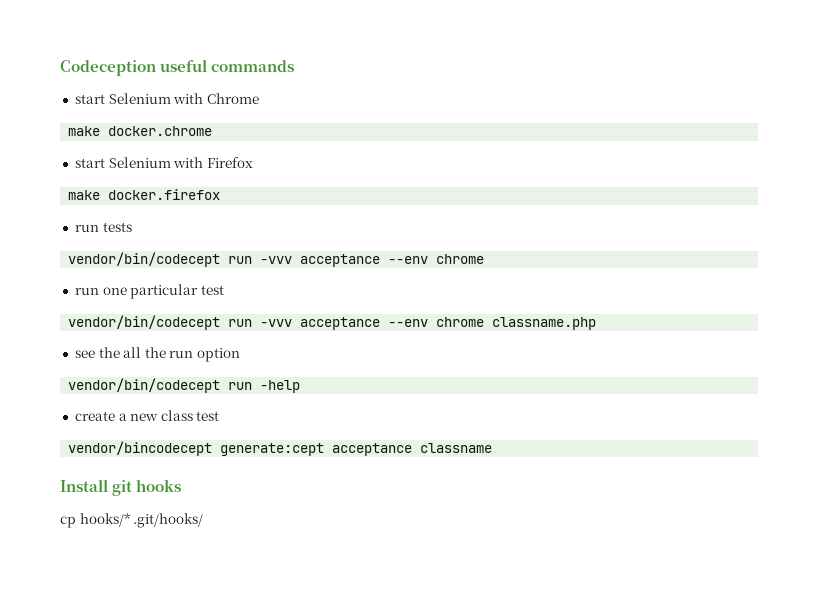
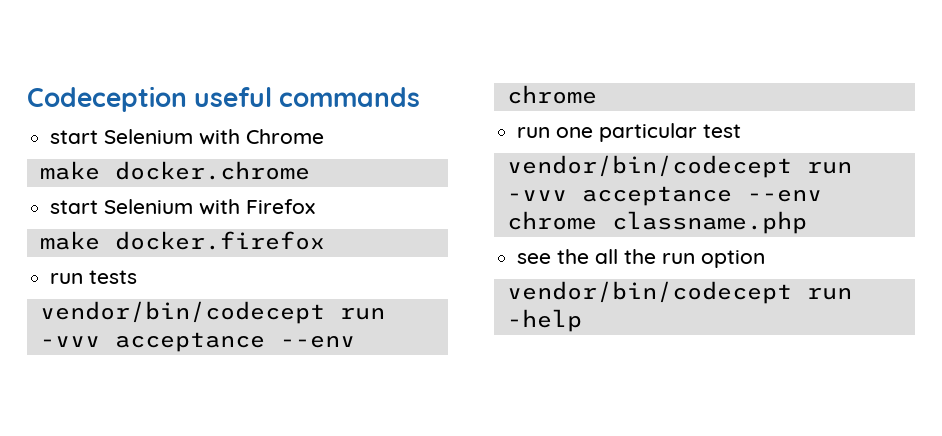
[74,410,220,421] [68,441,493,456] [60,479,182,496] [60,513,204,528] // create a new class test // vendor/bincodecept generate:cept acceptance classname // Install git hooks // cp hooks/* .git/hooks/ -> (582, 320) none

